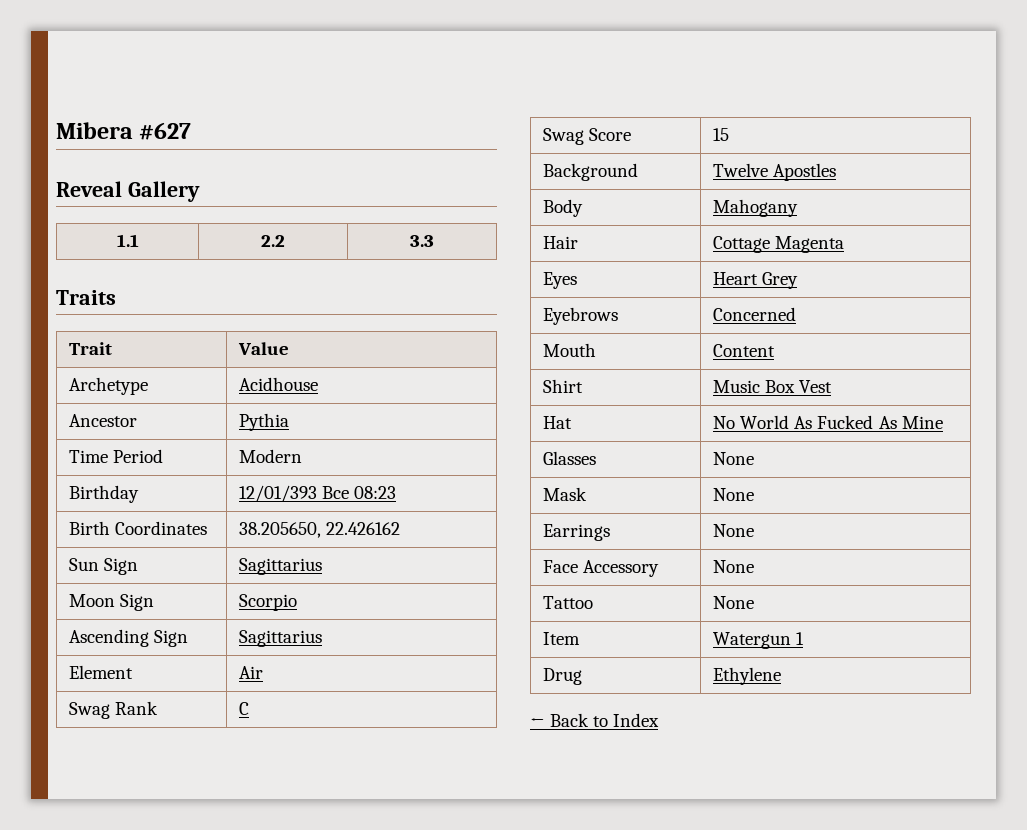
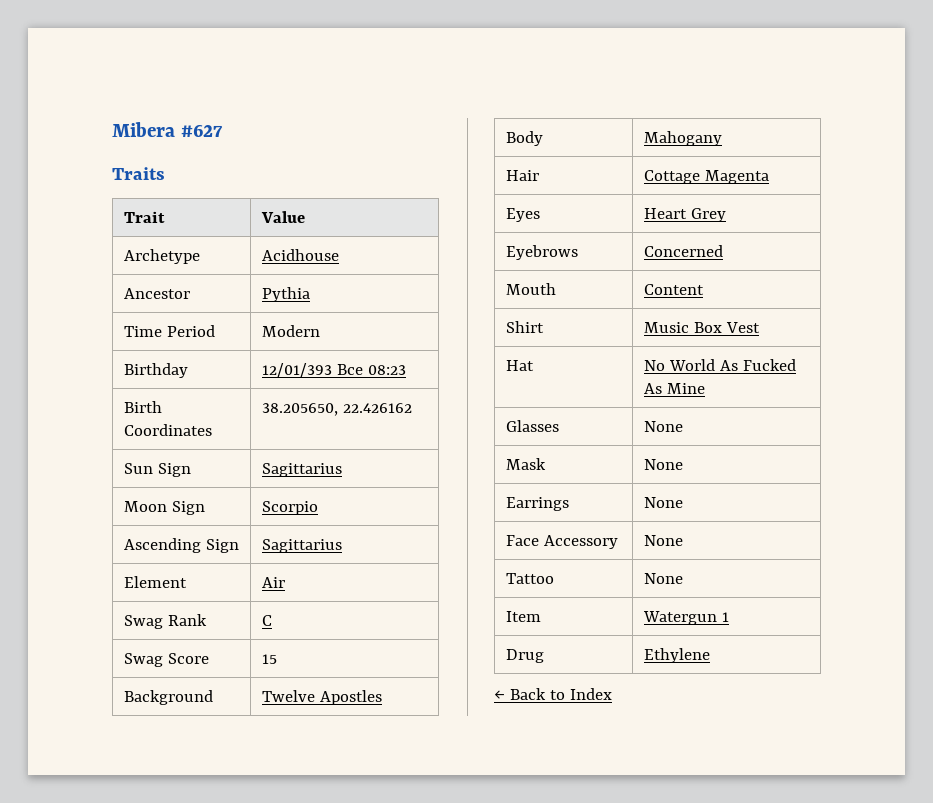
[56,181,200,202] [116,234,139,247] [261,235,285,247] [410,235,434,247] // Reveal Gallery // 1.1 | 2.2 | 3.3 -> (223, 130) none

